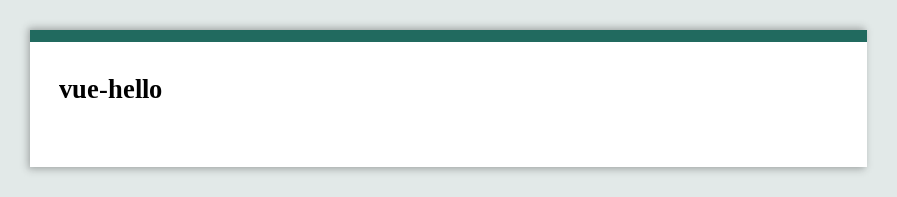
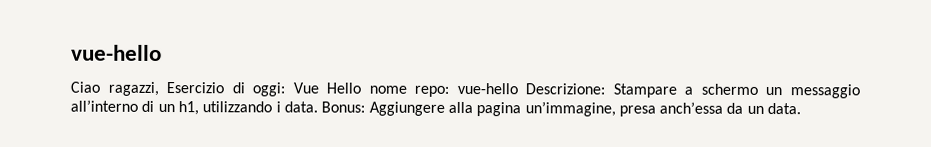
[59,79,162,98] vue-hello -> [71,44,162,61] [70,81,860,99] [70,99,802,117] vue-hello // Ciao ragazzi, Esercizio di oggi: Vue Hello nome repo: vue-hello Descrizione: Stampare a schermo un messaggio all’interno di un h1, utilizzando i data. Bonus: Aggiungere alla pagina un’immagine, presa anch’essa da un data.

